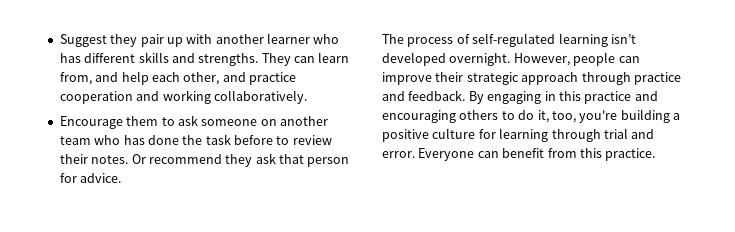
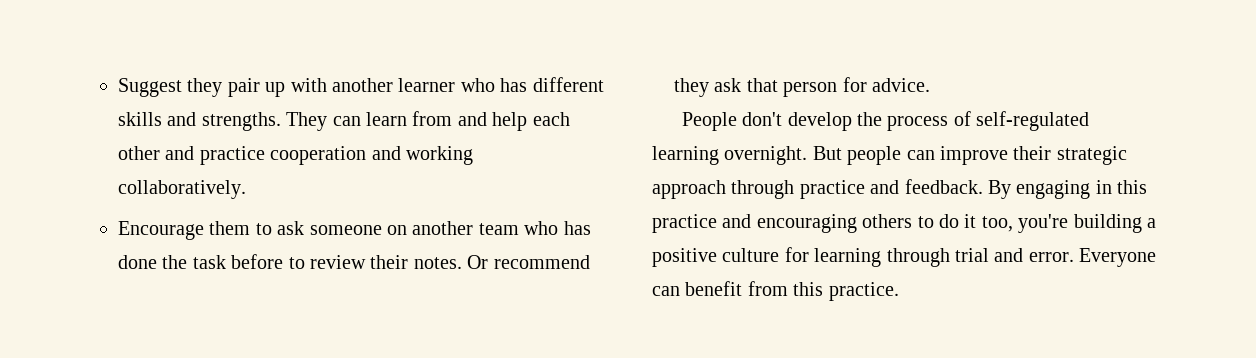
[59,72,92,85] from, -> [412,111,453,126] from
[183,72,220,85] other, -> [118,146,160,160] other
[382,33,636,47] [382,52,570,66] The process of self-regulated learning isn’t developed overnight. However, -> [681,111,1090,131] [652,146,842,165] People don't develop the process of self-regulated learning overnight. But
[537,110,549,123] it, -> [964,214,977,228] it

